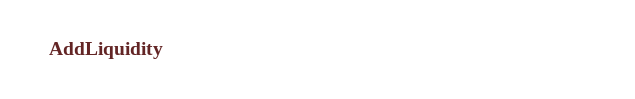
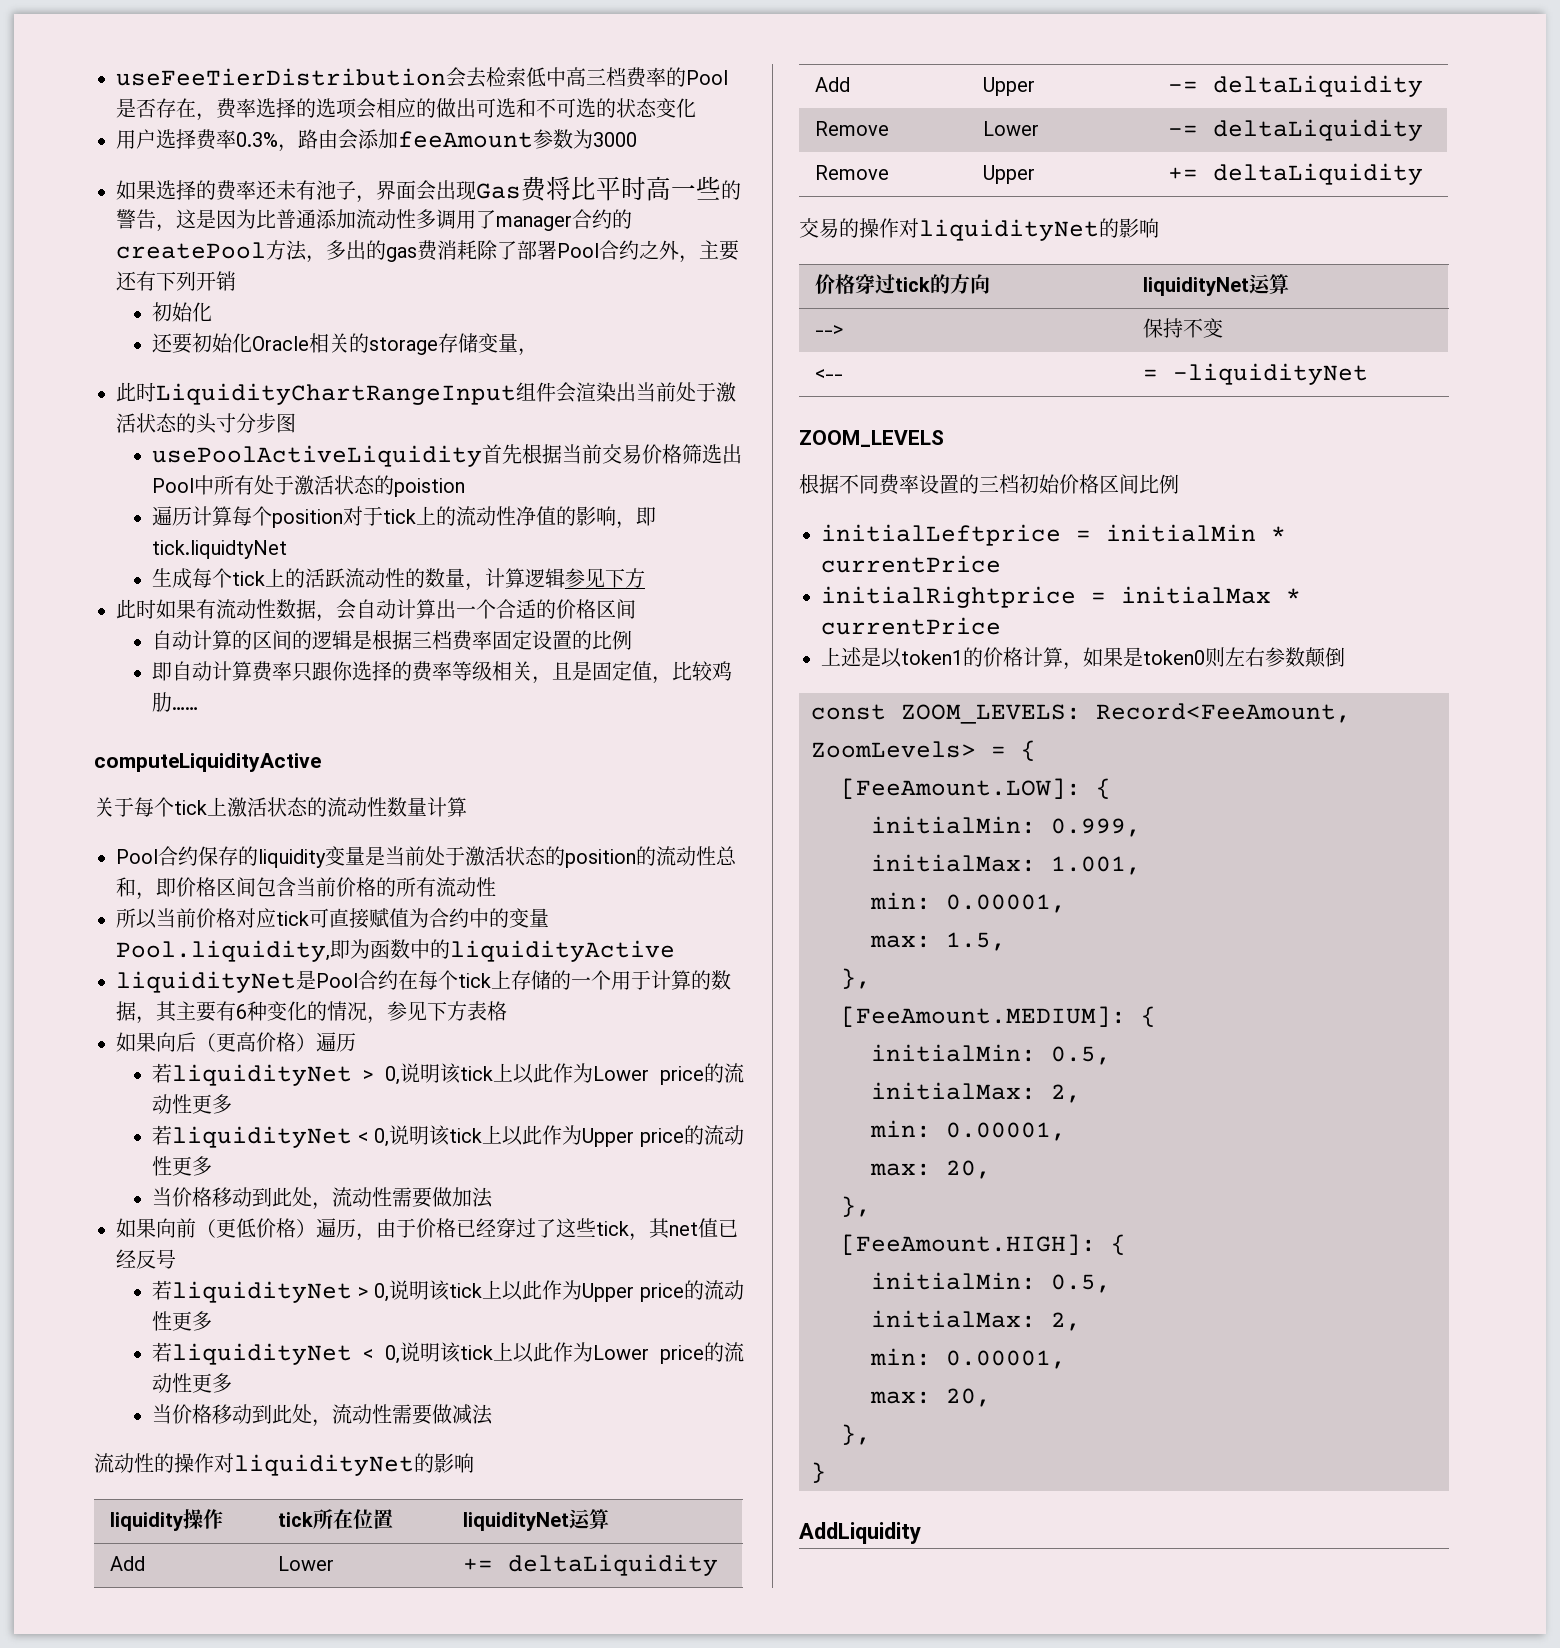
(49, 50) none -> [116,67,728,88] [116,98,696,121] [116,129,637,152] [116,176,741,203] [116,209,632,232] [116,240,739,263] [116,271,236,291] [151,302,212,322] [151,333,538,356] [116,382,736,405] [116,413,296,434] [151,444,742,467] [151,475,465,497] [151,506,656,529] [151,540,287,559] [151,568,645,591] [116,599,636,622] [151,630,632,651] [151,661,732,684] [151,692,198,712] [94,753,321,772] [94,797,467,817] [116,846,737,868] [116,877,496,900] [116,908,549,929] [116,939,675,962] [116,970,731,993] [116,1001,507,1024] [116,1032,356,1052] [151,1063,744,1086] [151,1094,232,1114] [151,1125,744,1148] [151,1156,212,1176] [151,1187,493,1210] [116,1218,738,1241] [116,1249,176,1269] [151,1280,744,1303] [151,1311,212,1331] [151,1342,744,1365] [151,1373,232,1393] [151,1404,493,1427] [94,1453,474,1476] [109,1509,223,1531] [277,1509,393,1529] [462,1509,609,1531] [109,1556,145,1571] [277,1556,334,1571] [462,1554,718,1576] [814,77,850,92] [982,77,1035,96] [1167,75,1423,97] [814,121,889,136] [982,121,1039,136] [1167,119,1423,141] [814,165,889,180] [982,165,1035,184] [1167,163,1423,185] [799,218,1159,241] [814,274,990,294] [1142,274,1289,296] [814,325,843,336] [1142,318,1223,338] [814,369,843,380] [1142,363,1368,385] [799,430,944,447] [799,474,1179,495] [821,524,1286,546] [821,555,1001,573] [821,586,1301,608] [821,617,1001,635] [821,647,1345,670] [811,703,1351,724] [811,740,1036,761] [841,778,1111,799] [871,816,1141,837] [871,854,1141,875] [870,892,1066,913] [870,932,1006,951] [841,968,871,989] [841,1006,1156,1027] [871,1044,1111,1065] [871,1082,1081,1103] [870,1120,1066,1141] [870,1160,991,1179] [841,1196,871,1217] [841,1234,1126,1255] [871,1272,1111,1293] [871,1310,1081,1331] [870,1348,1066,1369] [870,1388,991,1407] [841,1424,871,1445] [811,1462,826,1483] useFeeTierDistribution会去检索低中高三档费率的Pool是否存在，费率选择的选项会相应的做出可选和不可选的状态变化 // 用户选择费率0.3%，路由会添加feeAmount参数为3000 // 如果选择的费率还未有池子，界面会出现Gas费将比平时高一些的警告，这是因为比普通添加流动性多调用了manager合约的createPool方法，多出的gas费消耗除了部署Pool合约之外，主要还有下列开销 // 初始化 // 还要初始化Oracle相关的storage存储变量， // 此时LiquidityChartRangeInput组件会渲染出当前处于激活状态的头寸分步图 // usePoolActiveLiquidity首先根据当前交易价格筛选出Pool中所有处于激活状态的poistion // 遍历计算每个position对于tick上的流动性净值的影响，即tick.liquidtyNet // 生成每个tick上的活跃流动性的数量，计算逻辑参见下方 // 此时如果有流动性数据，会自动计算出一个合适的价格区间 // 自动计算的区间的逻辑是根据三档费率固定设置的比例 // 即自动计算费率只跟你选择的费率等级相关，且是固定值，比较鸡肋…… // computeLiquidityActive // 关于每个tick上激活状态的流动性数量计算 // Pool合约保存的liquidity变量是当前处于激活状态的position的流动性总和，即价格区间包含当前价格的所有流动性 // 所以当前价格对应tick可直接赋值为合约中的变量Pool.liquidity,即为函数中的liquidityActive // liquidityNet是Pool合约在每个tick上存储的一个用于计算的数据，其主要有6种变化的情况，参见下方表格 // 如果向后（更高价格）遍历 // 若liquidityNet > 0,说明该tick上以此作为Lower price的流动性更多 // 若liquidityNet < 0,说明该tick上以此作为Upper price的流动性更多 // 当价格移动到此处，流动性需要做加法 // 如果向前（更低价格）遍历，由于价格已经穿过了这些tick，其net值已经反号 // 若liquidityNet > 0,说明该tick上以此作为Upper price的流动性更多 // 若liquidityNet < 0,说明该tick上以此作为Lower price的流动性更多 // 当价格移动到此处，流动性需要做减法 // 流动性的操作对liquidityNet的影响 // liquidity操作 | tick所在位置 | liquidityNet运算 // Add | Lower | += deltaLiquidity // Add | Upper | -= deltaLiquidity // Remove | Lower | -= deltaLiquidity // Remove | Upper | += deltaLiquidity // 交易的操作对liquidityNet的影响 // 价格穿过tick的方向 | liquidityNet运算 // --> | 保持不变 // <-- | = -liquidityNet // ZOOM_LEVELS // 根据不同费率设置的三档初始价格区间比例 // initialLeftprice = initialMin * currentPrice // initialRightprice = initialMax * currentPrice // 上述是以token1的价格计算，如果是token0则左右参数颠倒 // const ZOOM_LEVELS: Record<FeeAmount, ZoomLevels> = { // [FeeAmount.LOW]: { // initialMin: 0.999, // initialMax: 1.001, // min: 0.00001, // max: 1.5, // }, // [FeeAmount.MEDIUM]: { // initialMin: 0.5, // initialMax: 2, // min: 0.00001, // max: 20, // }, // [FeeAmount.HIGH]: { // initialMin: 0.5, // initialMax: 2, // min: 0.00001, // max: 20, // }, // } //

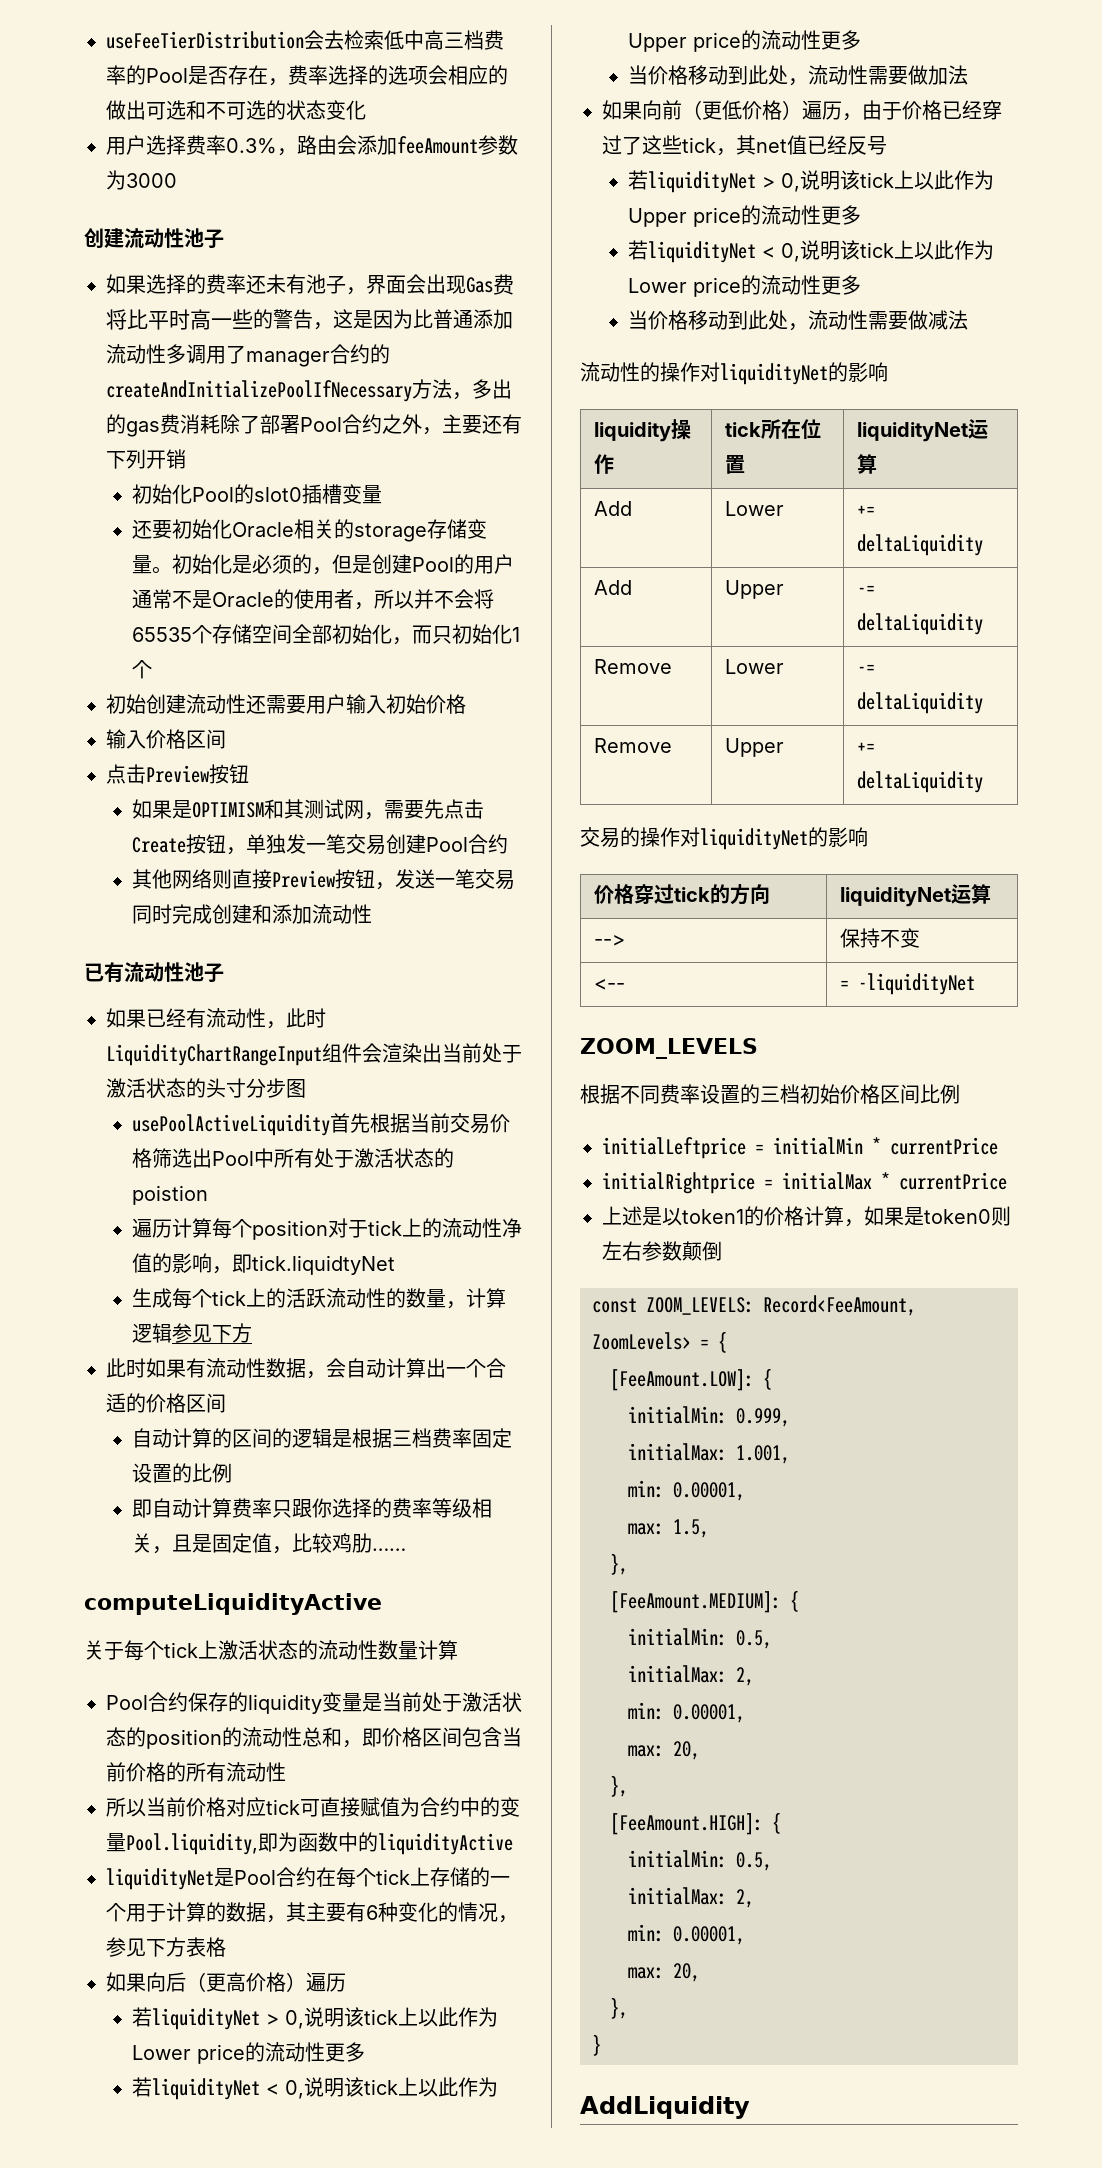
(637, 139) none -> [84,228,224,249] // 创建流动性池子
[116,242,266,259] createPool -> [106,380,412,402] createAndInitializePoolIfNecessary
(212, 312) none -> [191,484,382,504] Pool的slot0插槽变量
[517,348,538,356] ， // -> [151,554,514,575] [131,589,494,610] [131,624,520,645] [131,660,152,679] [106,694,466,714] [106,729,226,749] [106,764,249,784] [131,799,484,820] [131,834,508,855] [131,869,515,890] [131,904,372,924] [84,962,224,983] [106,1008,286,1029] 。初始化是必须的，但是创建Pool的用户通常不是Oracle的使用者，所以并不会将65535个存储空间全部初始化，而只初始化1个 // 初始创建流动性还需要用户输入初始价格 // 输入价格区间 // 点击Preview按钮 // 如果是OPTIMISM和其测试网，需要先点击Create按钮，单独发一笔交易创建Pool合约 // 其他网络则直接Preview按钮，发送一笔交易同时完成创建和添加流动性 // 已有流动性池子 // 如果已经有流动性，

